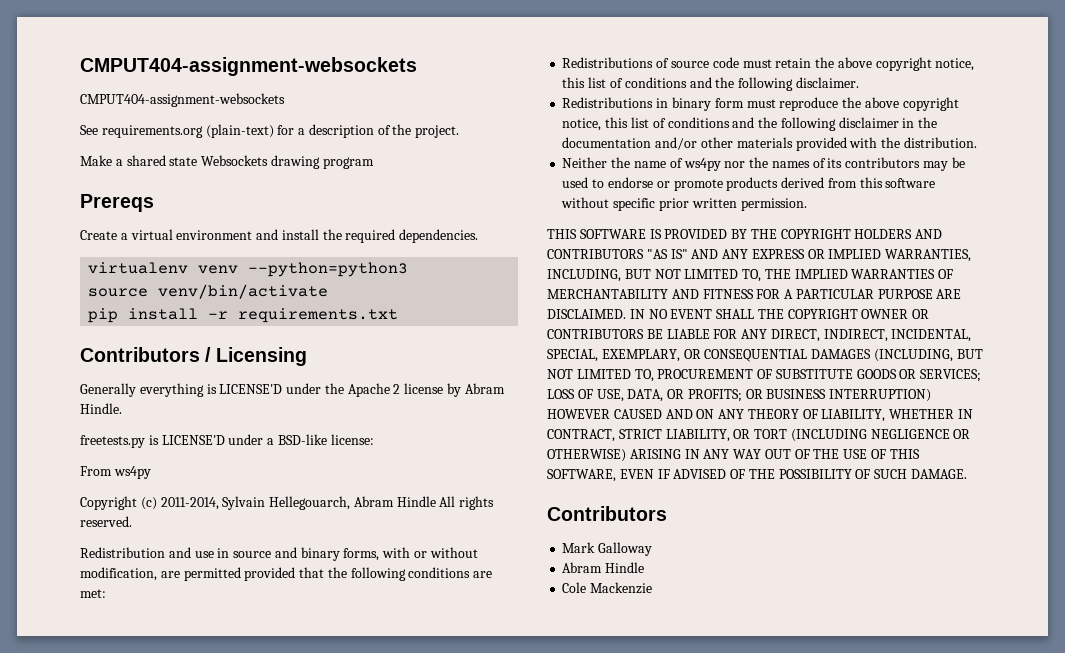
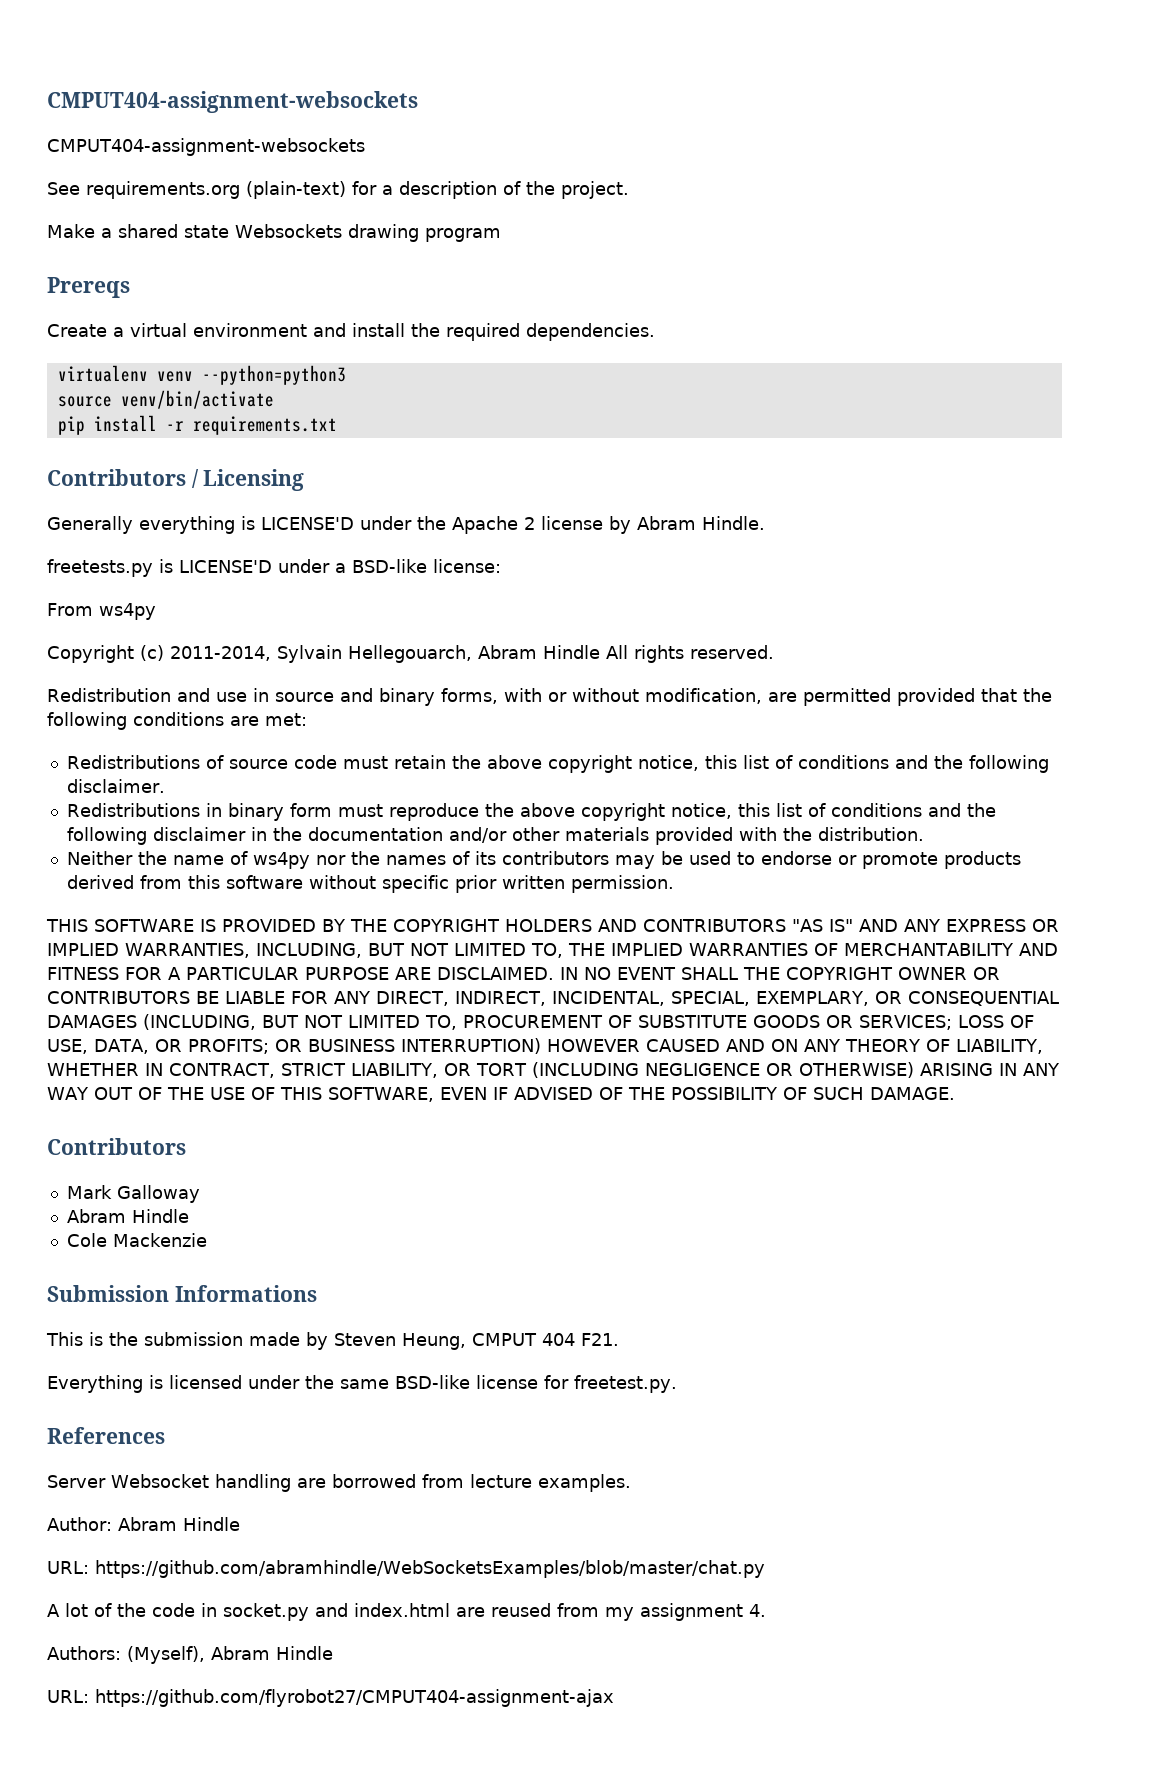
(653, 588) none -> [47,1285,317,1302] [46,1332,619,1350] [47,1375,677,1393] [47,1427,165,1444] [47,1474,631,1492] [47,1517,240,1531] [47,1560,765,1578] [47,1603,766,1621] [47,1646,333,1664] [47,1689,614,1707] // Submission Informations // This is the submission made by Steven Heung, CMPUT 404 F21. // Everything is licensed under the same BSD-like license for freetest.py. // References // Server Websocket handling are borrowed from lecture examples. // Author: Abram Hindle // URL: https://github.com/abramhindle/WebSocketsExamples/blob/master/chat.py // A lot of the code in socket.py and index.html are reused from my assignment 4. // Authors: (Myself), Abram Hindle // URL: https://github.com/flyrobot27/CMPUT404-assignment-ajax

